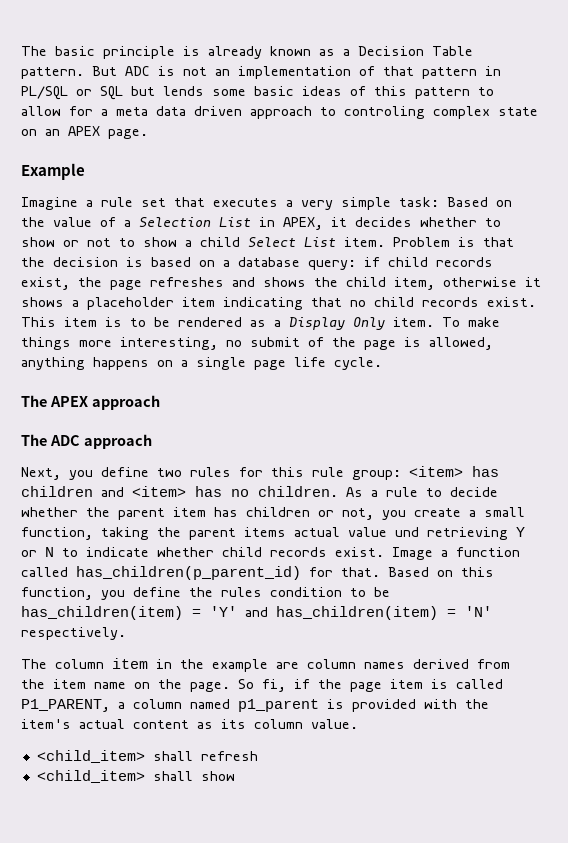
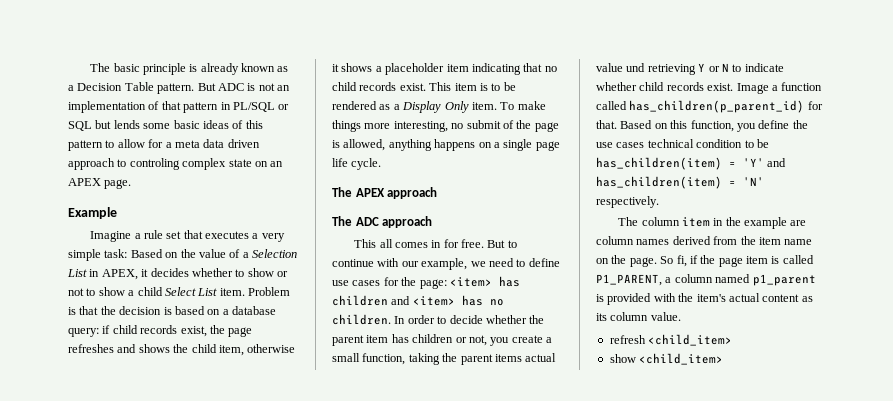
[21,467,401,480] Next, you define two rules for this rule group: -> [354,239,517,248] [332,258,560,270] [332,277,447,289] This all comes in for free. But to continue with our example, we need to define use cases for the page:
[346,487,418,497] As a rule -> [394,315,435,324] In order
[221,587,262,597] rules -> [596,139,694,148] use cases technical
[36,750,258,763] [36,770,235,783] <child_item> shall refresh // <child_item> shall show -> [609,334,733,346] [609,353,724,365] refresh <child_item> // show <child_item>

